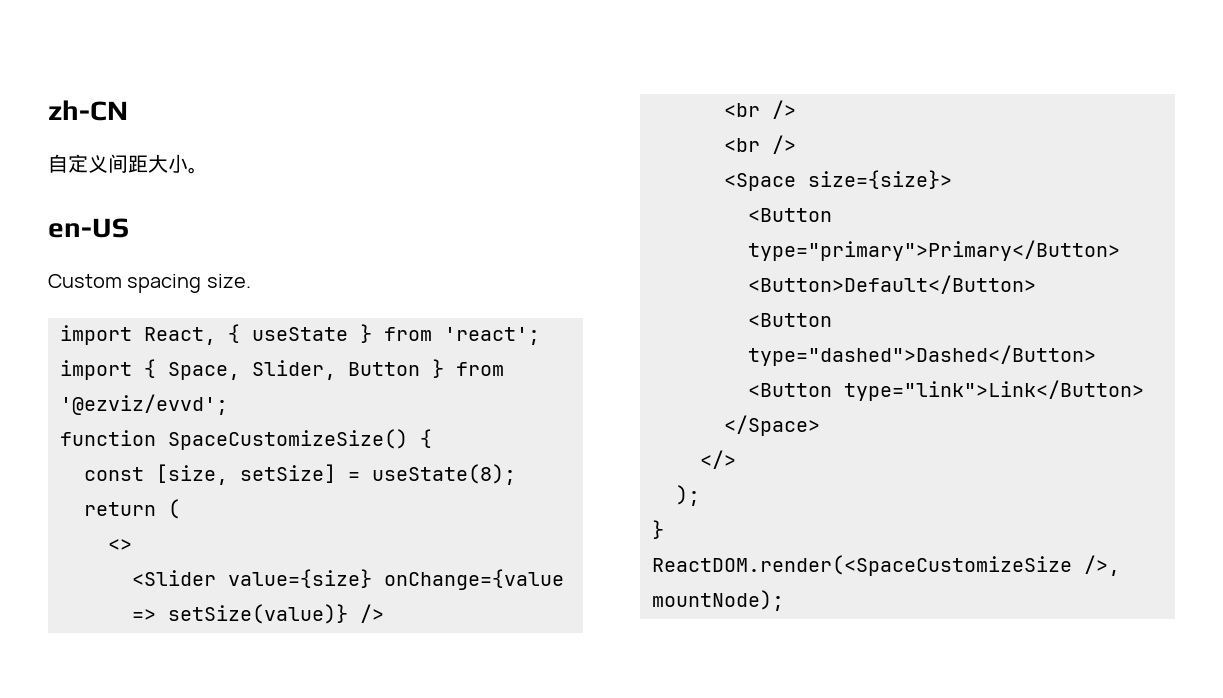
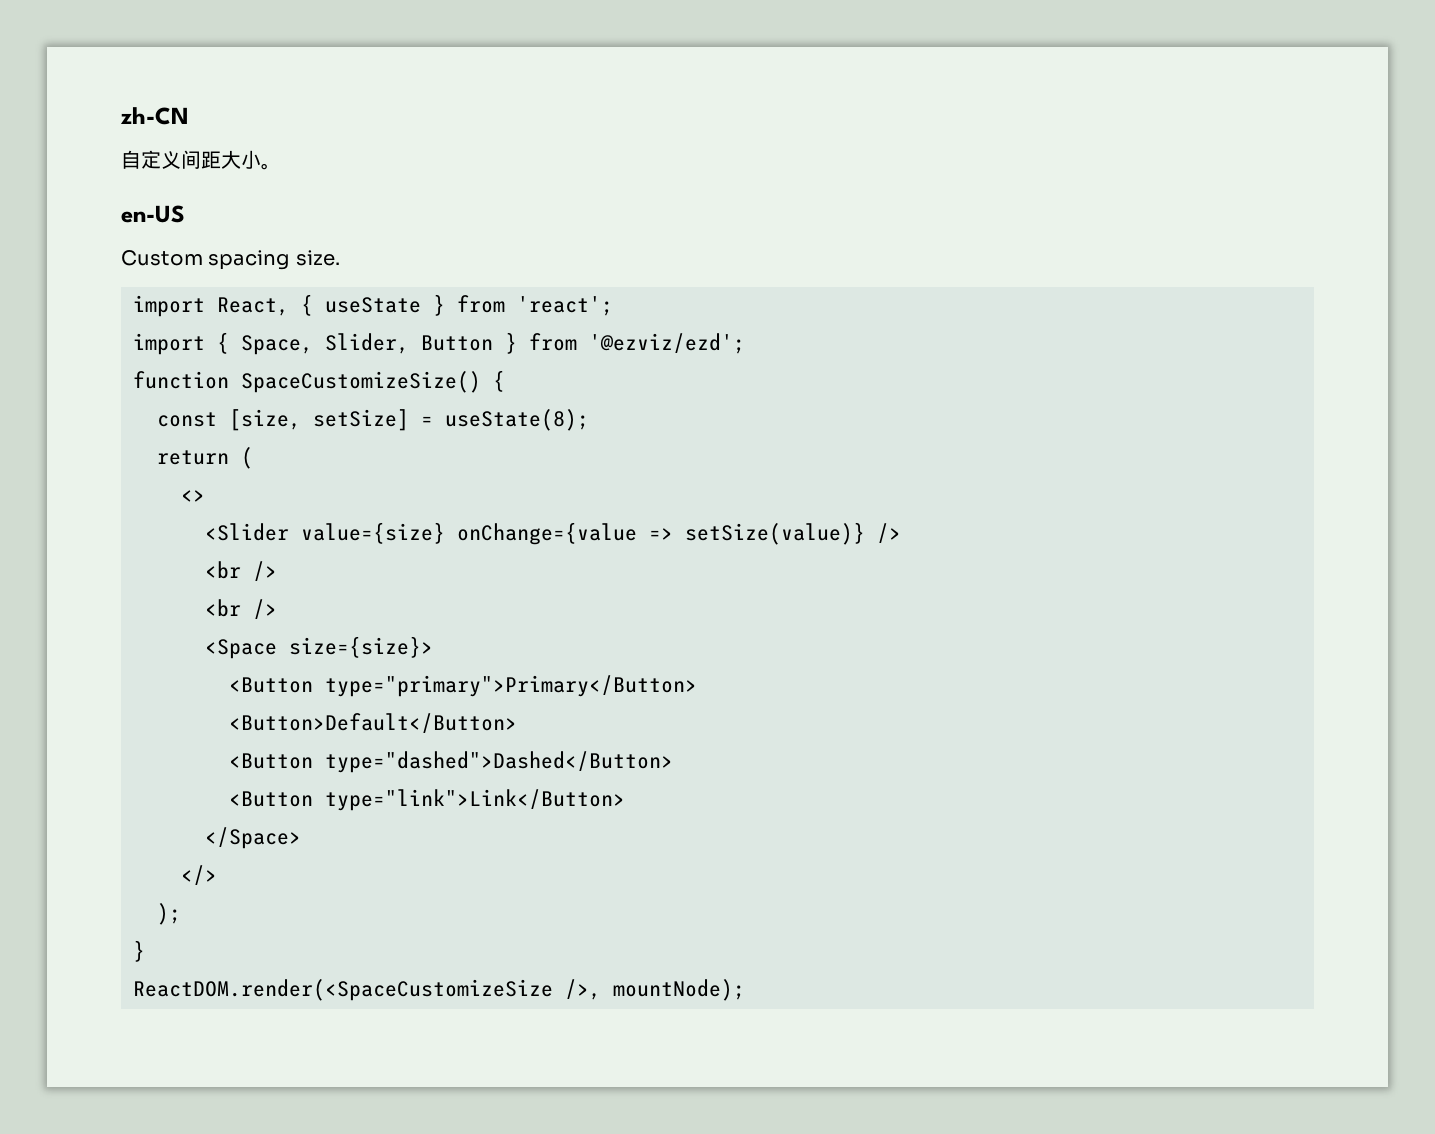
[60,394,228,415] '@ezviz/evvd'; -> [589,333,745,354] '@ezviz/ezd';

